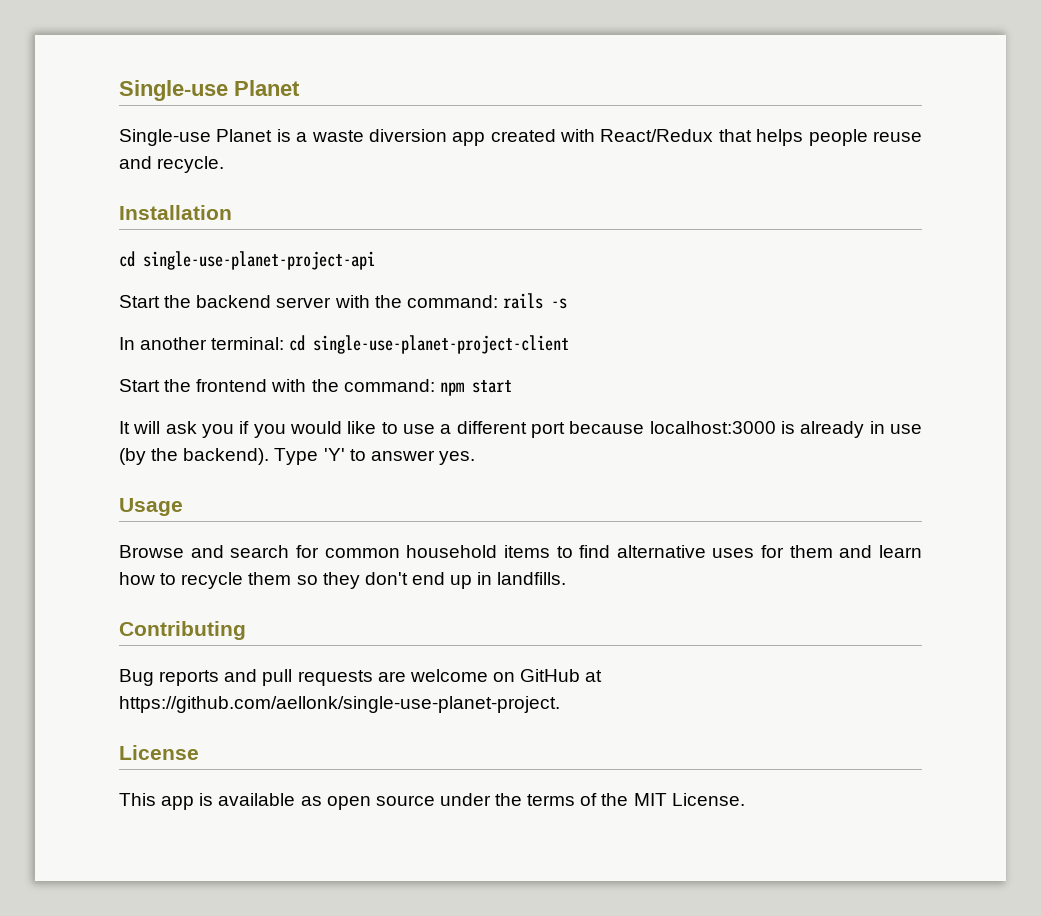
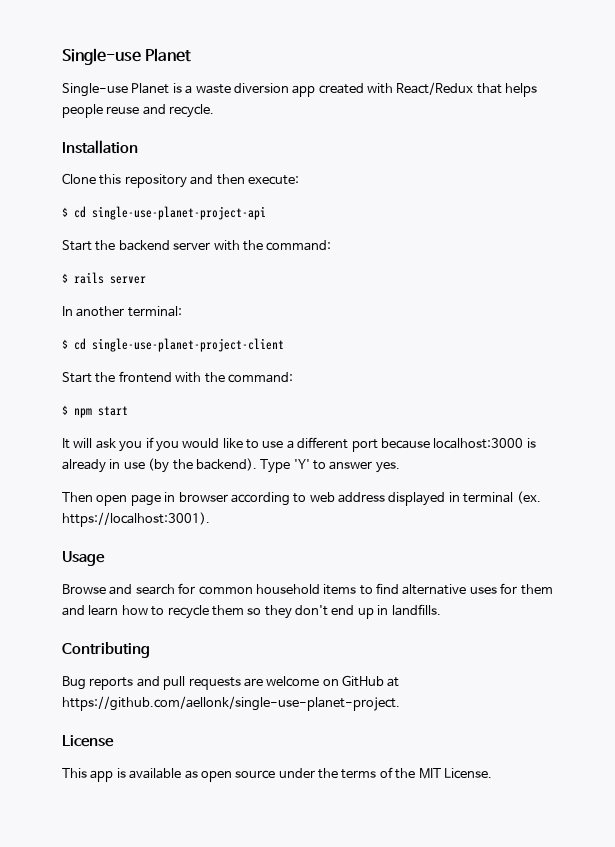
(232, 212) none -> [62,173,299,188] [62,207,68,217] Clone this repository and then execute: // $
[502,293,567,309] rails -s -> [62,272,146,284] // $ rails server
(285, 343) none -> [62,339,68,349] // $
(435, 385) none -> [62,405,68,415] // $
(475, 458) none -> [62,491,541,506] [62,512,210,527] // Then open page in browser according to web address displayed in terminal (ex. https://localhost:3001).

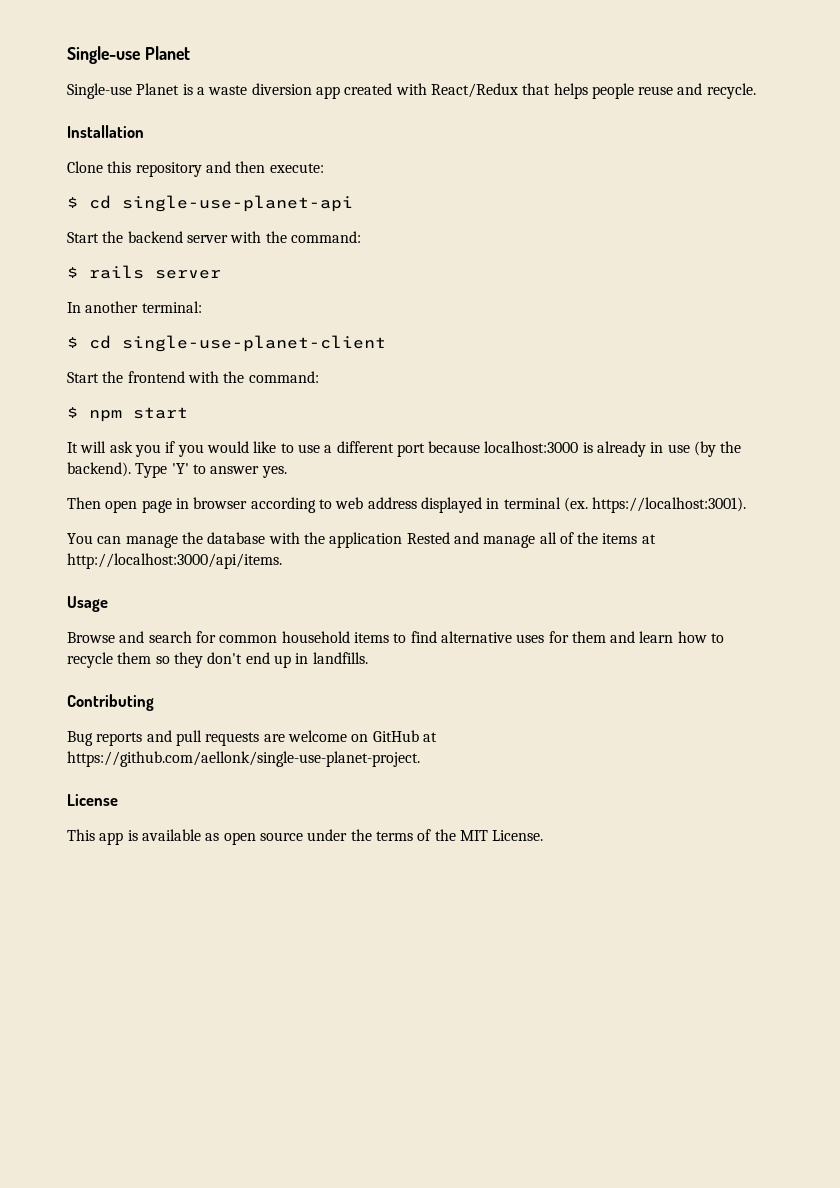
[92,206,266,220] single-use-planet-project-api -> [122,195,353,212] single-use-planet-api
[92,338,284,352] single-use-planet-project-client -> [122,335,386,352] single-use-planet-client
(210, 519) none -> [67,532,656,548] [67,553,282,569] // You can manage the database with the application Rested and manage all of the items at http://localhost:3000/api/items.

